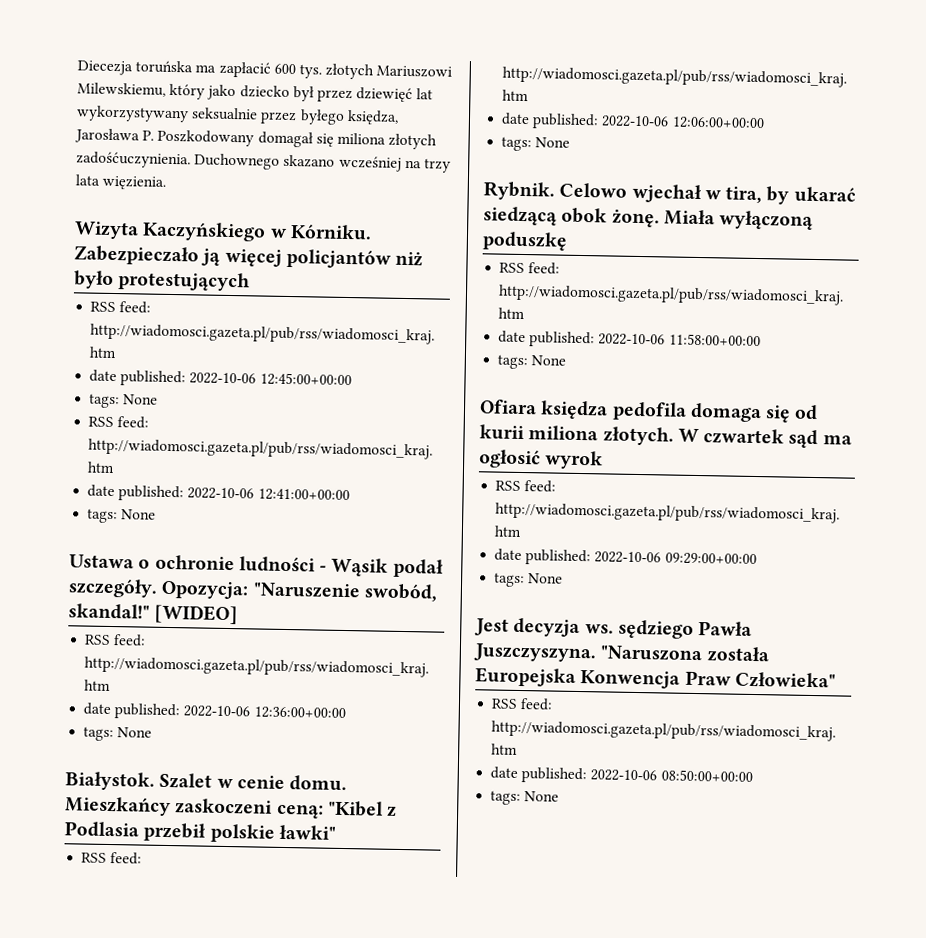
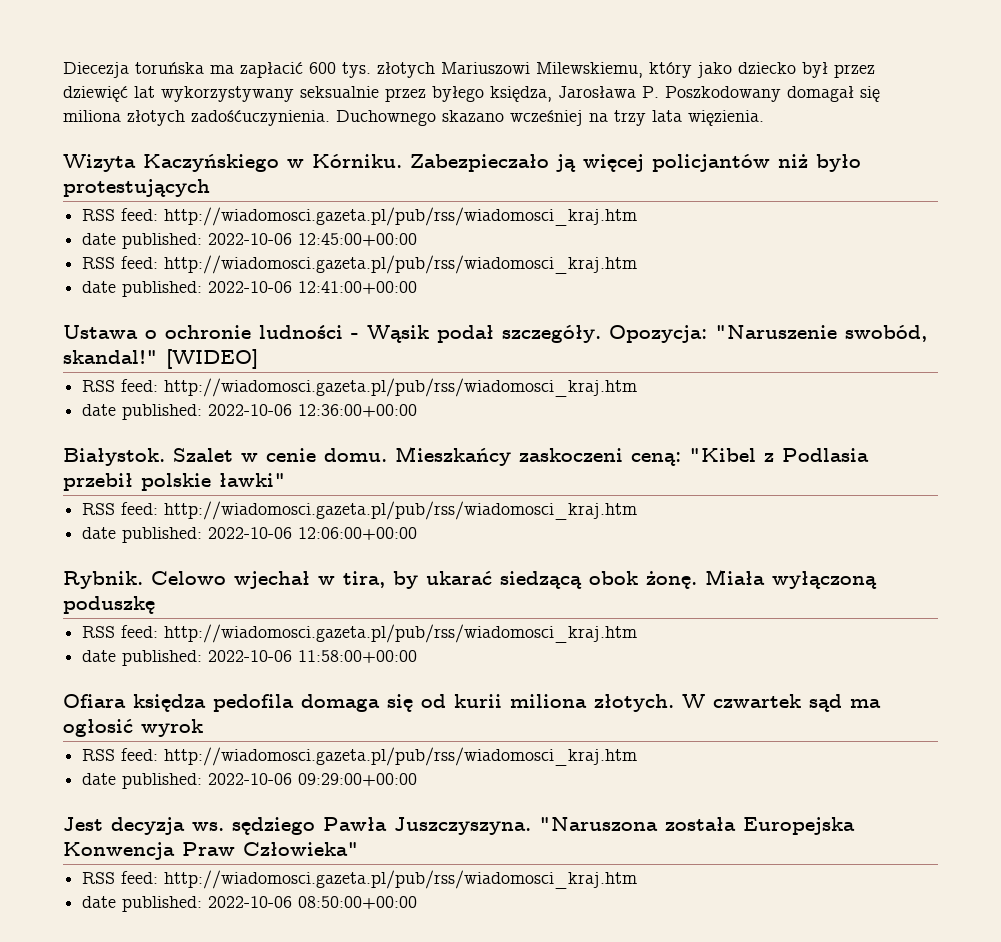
[88,393,159,409] // tags: None -> (418, 239) none
[87,508,157,524] // tags: None -> (418, 287) none
[83,726,153,742] // tags: None -> (418, 410) none
[501,136,571,152] // tags: None -> (418, 533) none
[497,354,567,370] // tags: None -> (418, 656) none
[493,572,564,588] // tags: None -> (418, 779) none
[490,790,560,806] // tags: None -> (418, 902) none

